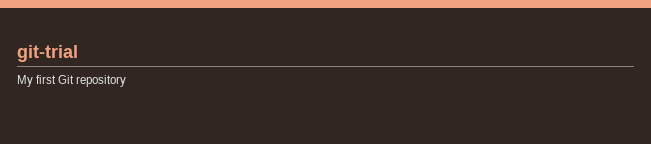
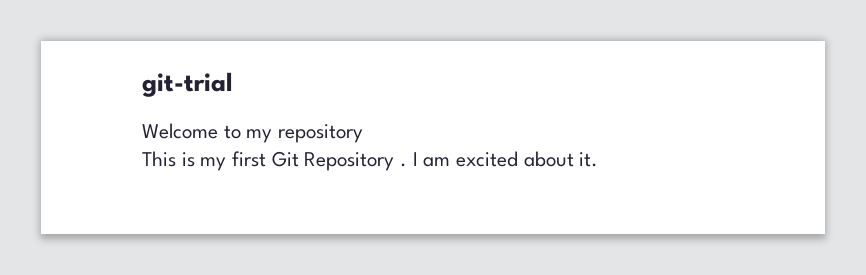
[17,75,127,87] My first Git repository -> [142,123,364,143] [142,151,599,171] Welcome to my repository // This is my first Git Repository . I am excited about it.

